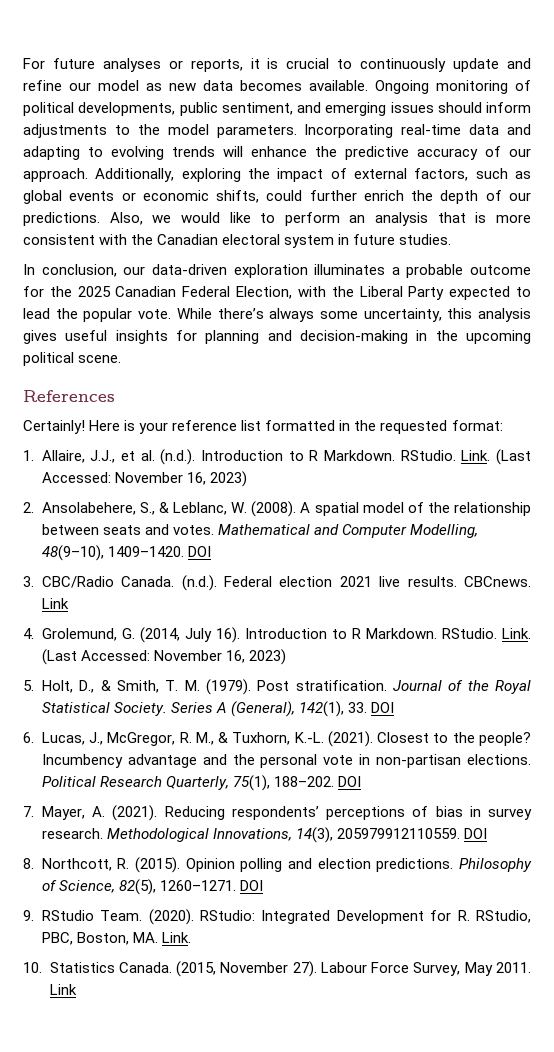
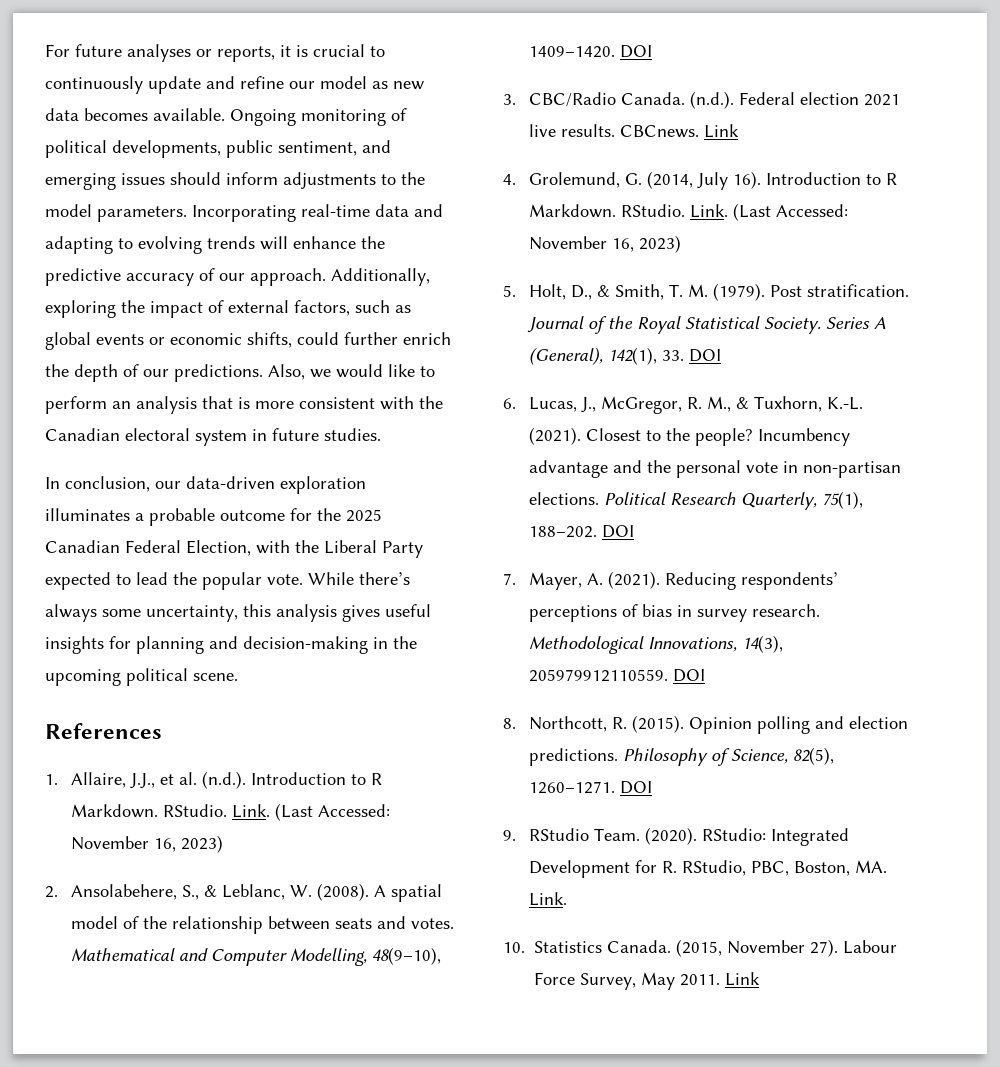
[23,420,503,434] // Certainly! Here is your reference list formatted in the requested format: -> (162, 731) none

